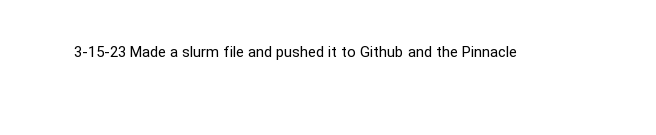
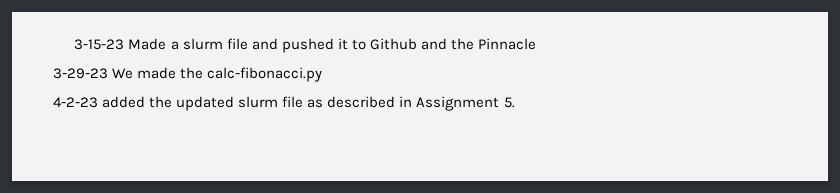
(517, 51) none -> [53,67,323,82] [53,96,515,111] // 3-29-23 We made the calc-fibonacci.py // 4-2-23 added the updated slurm file as described in Assignment 5.

